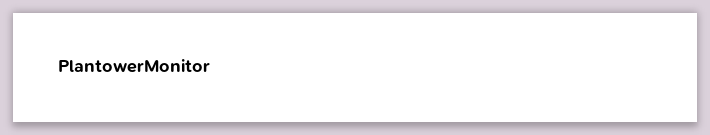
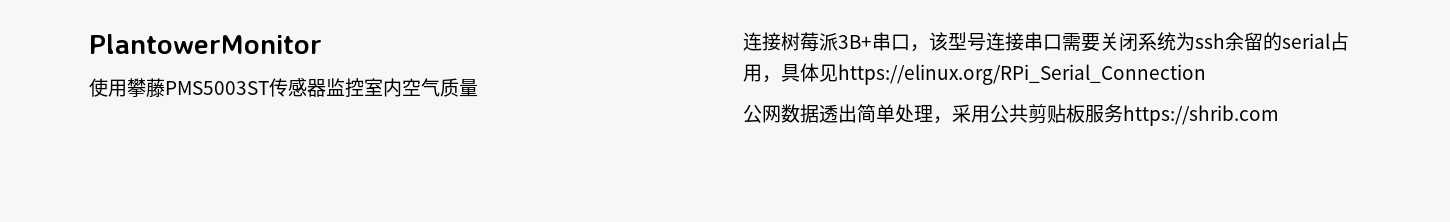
(210, 66) none -> [89,78,478,98] [743,32,1349,52] [743,63,1206,85] [743,104,1279,126] // 使用攀藤PMS5003ST传感器监控室内空气质量 // 连接树莓派3B+串口，该型号连接串口需要关闭系统为ssh余留的serial占用，具体见https://elinux.org/RPi_Serial_Connection // 公网数据透出简单处理，采用公共剪贴板服务https://shrib.com

